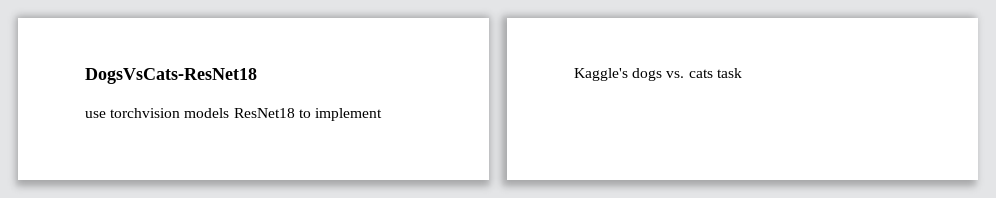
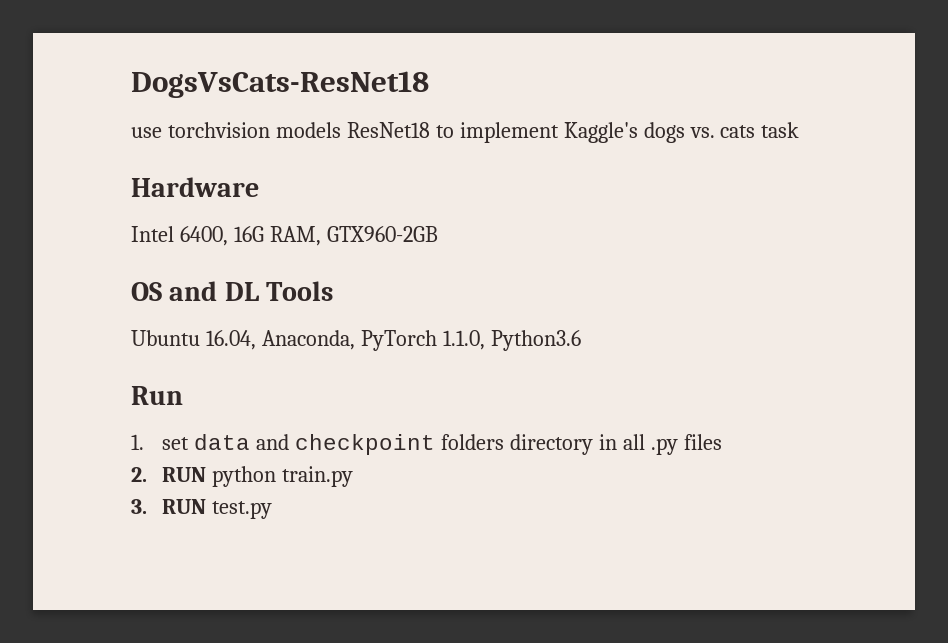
(742, 73) none -> [131,177,259,197] [131,226,438,246] [131,281,334,301] [131,330,581,351] [131,386,183,405] [131,434,722,455] [131,466,354,487] [131,499,273,519] // Hardware // Intel 6400, 16G RAM, GTX960-2GB // OS and DL Tools // Ubuntu 16.04, Anaconda, PyTorch 1.1.0, Python3.6 // Run // 1. set data and checkpoint folders directory in all .py files // 2. RUN python train.py // 3. RUN test.py

